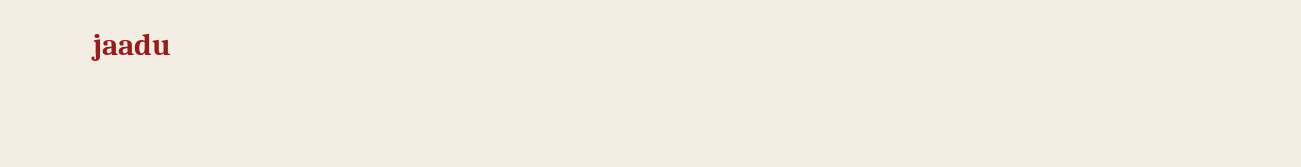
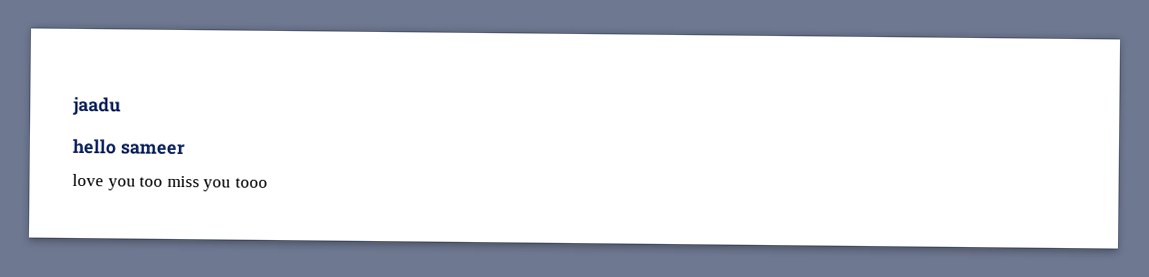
(171, 47) none -> [72,138,185,156] [72,173,268,192] // hello sameer // love you too miss you tooo

